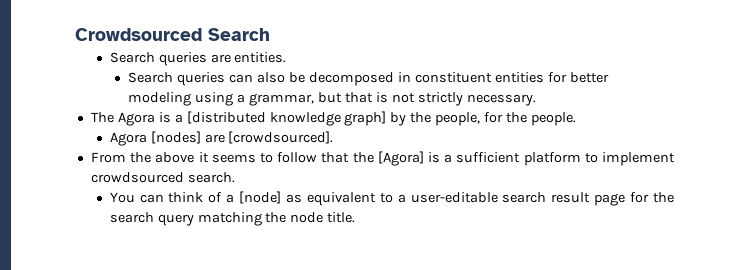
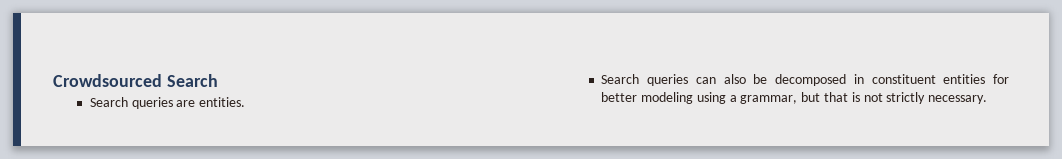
[90,111,576,126] [109,131,334,146] [90,151,675,166] [90,172,235,183] [109,191,674,206] [109,212,356,226] // The Agora is a [distributed knowledge graph] by the people, for the people. // Agora [nodes] are [crowdsourced]. // From the above it seems to follow that the [Agora] is a sufficient platform to implement crowdsourced search. // You can think of a [node] as equivalent to a user-editable search result page for the search query matching the node title. -> (988, 99) none

